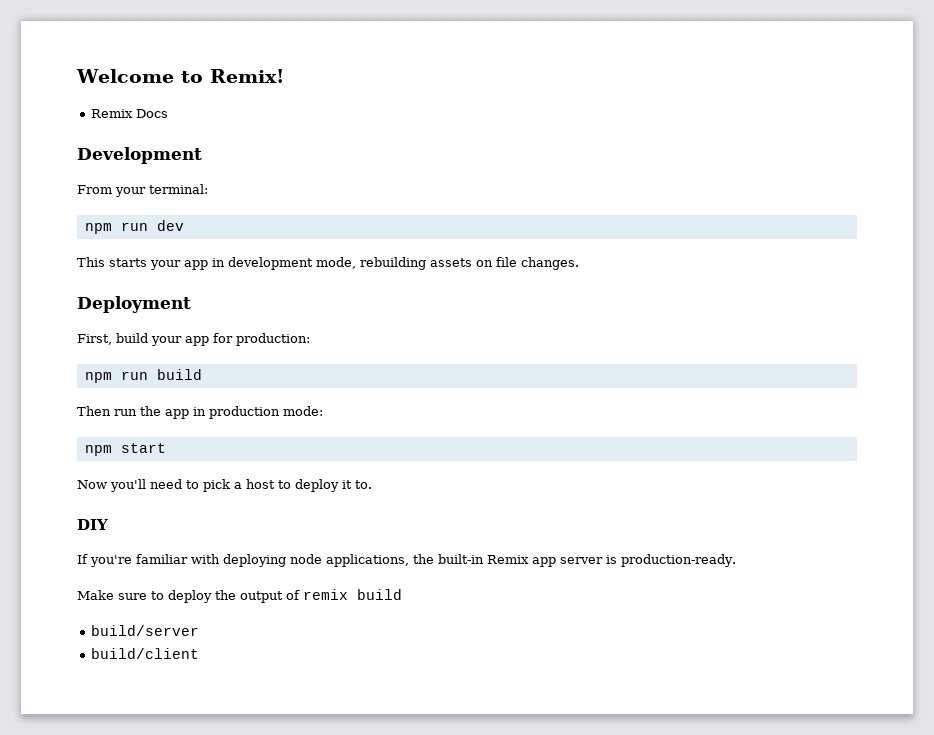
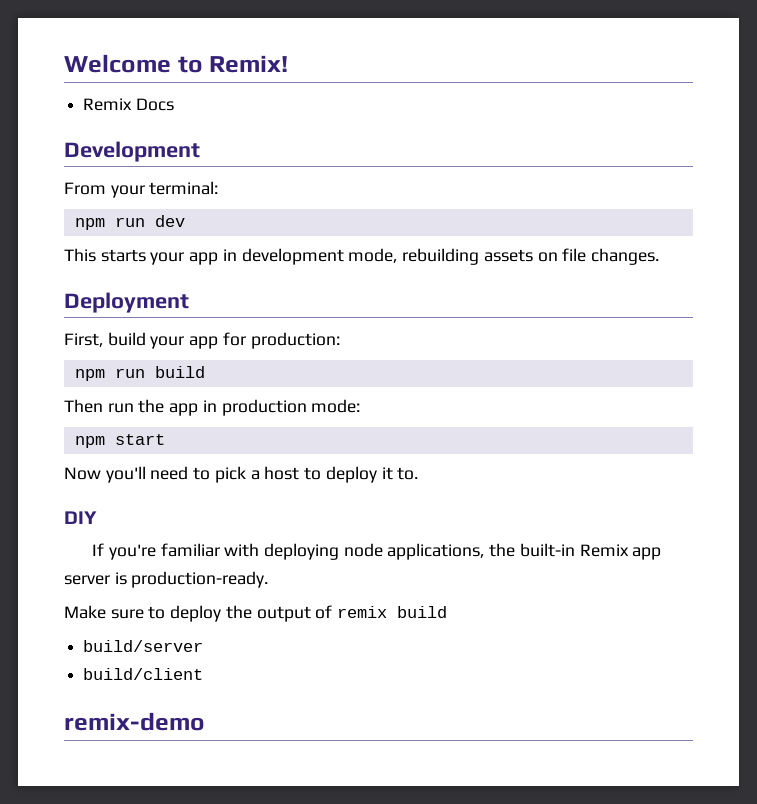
(200, 653) none -> [64,712,205,731] // remix-demo

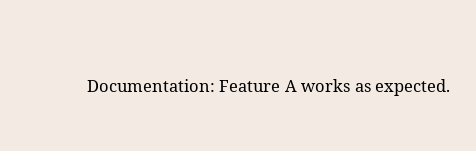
[64,54,289,73] [83,98,174,111] [64,141,200,162] [64,181,219,198] [74,215,185,230] [64,248,659,265] [64,292,189,313] [64,332,340,349] [74,366,205,381] [64,399,361,416] [74,434,165,448] [64,466,419,483] [64,511,97,524] [92,543,662,560] [64,571,269,588] [64,605,448,622] [83,640,204,652] [83,668,204,680] [64,712,205,731] Welcome to Remix! // Remix Docs // Development // From your terminal: // npm run dev // This starts your app in development mode, rebuilding assets on file changes. // Deployment // First, build your app for production: // npm run build // Then run the app in production mode: // npm start // Now you'll need to pick a host to deploy it to. // DIY // If you're familiar with deploying node applications, the built-in Remix app server is production-ready. // Make sure to deploy the output of remix build // build/server // build/client // remix-demo -> [87,79,451,96] Documentation: Feature A works as expected.

